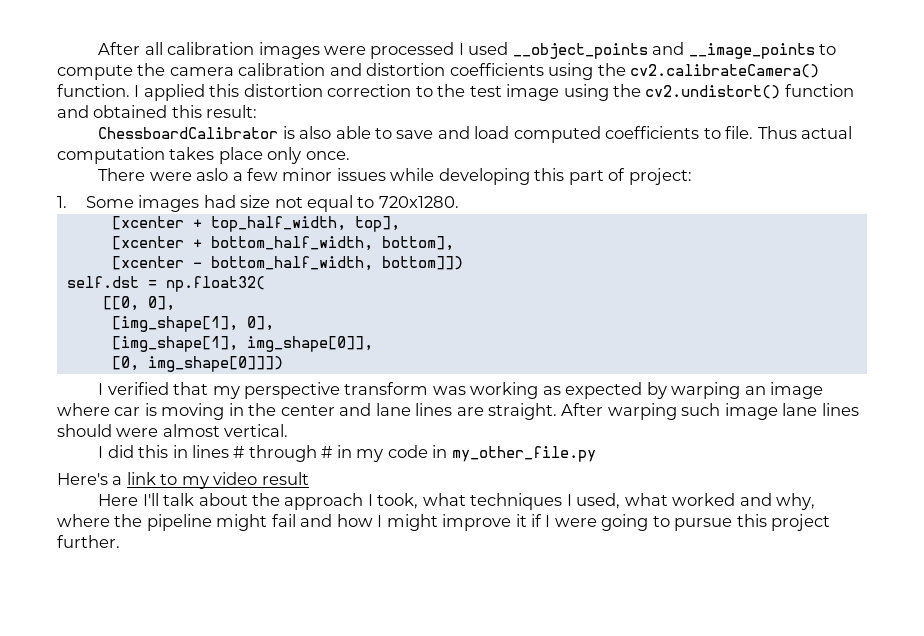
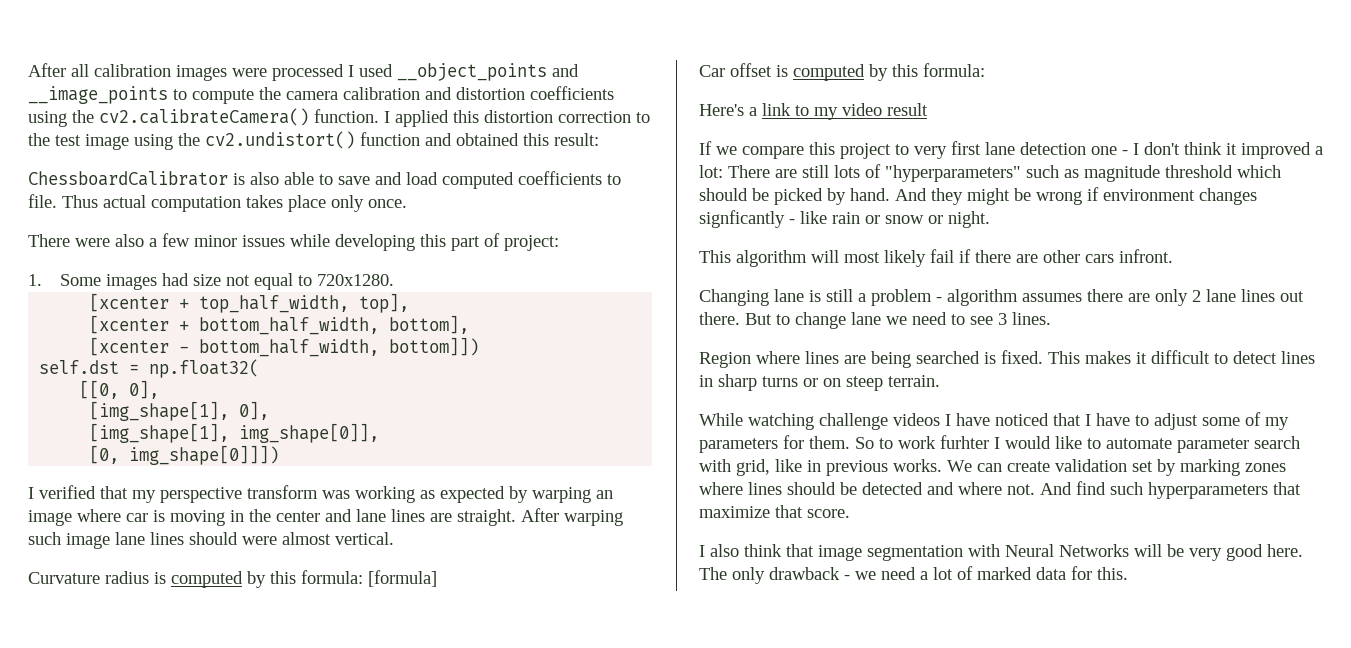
[196,168,229,181] aslo -> [115,234,144,247] also
[98,445,596,462] I did this in lines # through # in my code in my_other_file.py -> [28,570,437,588] [699,63,985,81] Curvature radius is computed by this formula: [formula] // Car offset is computed by this formula:
[98,493,815,510] [57,514,831,531] [57,535,120,548] Here I'll talk about the approach I took, what techniques I used, what worked and why, where the pipeline might fail and how I might improve it if I were going to pursue this project further. -> [699,141,1323,159] [699,164,1281,182] [699,187,1257,205] [699,210,990,228] [699,249,1173,267] [699,289,1304,306] [699,312,1051,329] [699,350,1315,368] [699,374,940,391] [699,412,1289,430] [699,435,1300,453] [699,459,1286,476] [699,481,1301,499] [699,505,850,518] [699,544,1303,561] [699,566,1128,584] If we compare this project to very first lane detection one - I don't think it improved a lot: There are still lots of "hyperparameters" such as magnitude threshold which should be picked by hand. And they might be wrong if environment changes signficantly - like rain or snow or night. // This algorithm will most likely fail if there are other cars infront. // Changing lane is still a problem - algorithm assumes there are only 2 lane lines out there. But to change lane we need to see 3 lines. // Region where lines are being searched is fixed. This makes it difficult to detect lines in sharp turns or on steep terrain. // While watching challenge videos I have noticed that I have to adjust some of my parameters for them. So to work furhter I would like to automate parameter search with grid, like in previous works. We can create validation set by marking zones where lines should be detected and where not. And find such hyperparameters that maximize that score. // I also think that image segmentation with Neural Networks will be very good here. The only drawback - we need a lot of marked data for this.

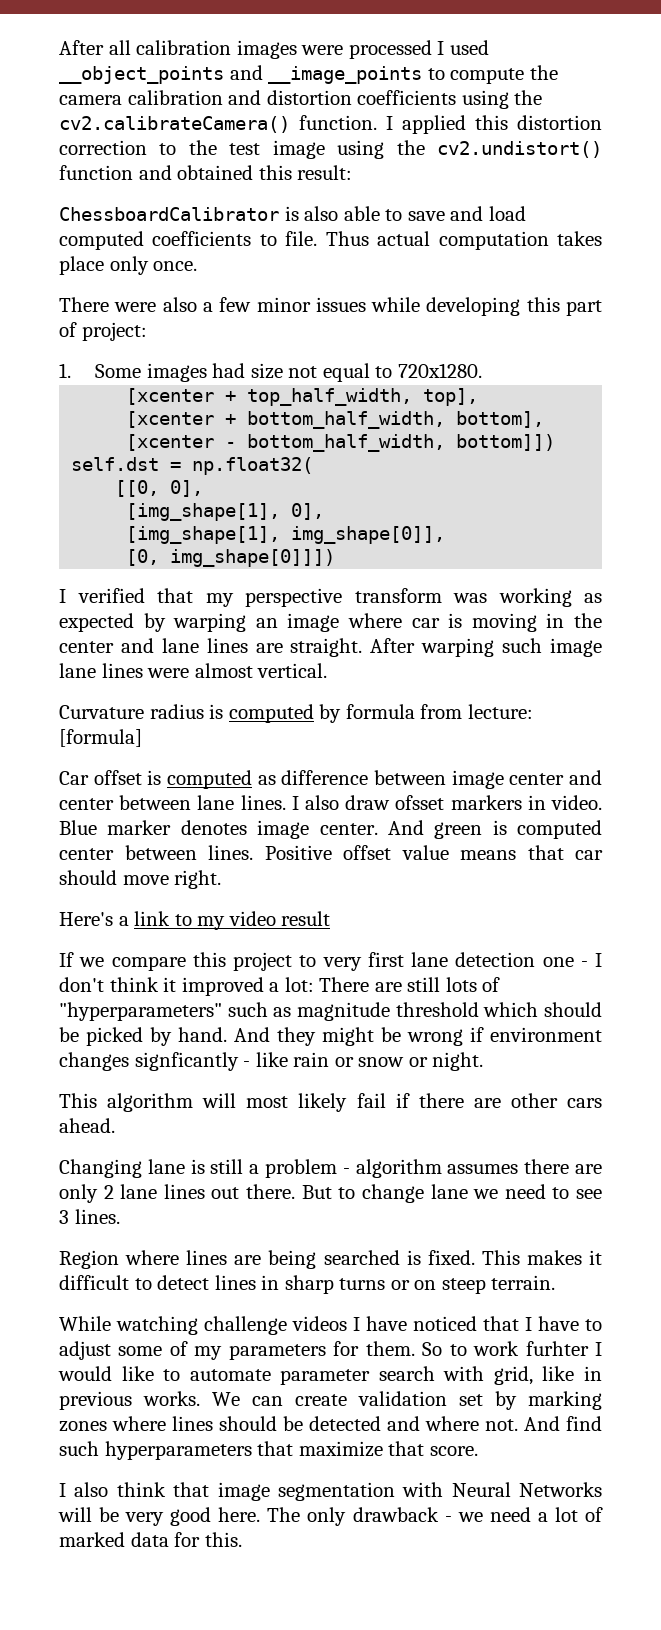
[189,532,238,545] should -> (143, 670) none
[270,570,363,584] this formula: -> [345,704,533,719] formula from lecture:
[869,63,985,81] by this formula: -> [257,770,603,789] [59,795,602,810] [59,820,602,839] [59,845,603,860] [59,870,222,889] as difference between image center and center between lane lines. I also draw ofsset markers in video. Blue marker denotes image center. And green is computed center between lines. Positive offset value means that car should move right.
[1119,249,1173,263] infront. -> [59,1118,115,1133] ahead.

